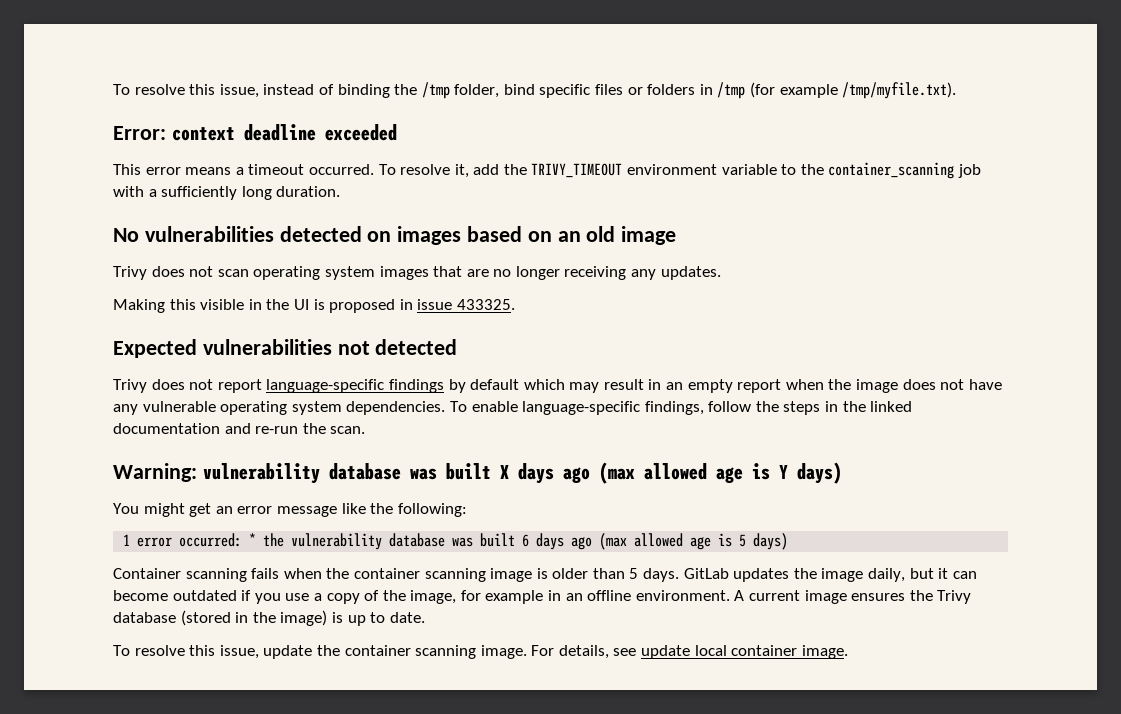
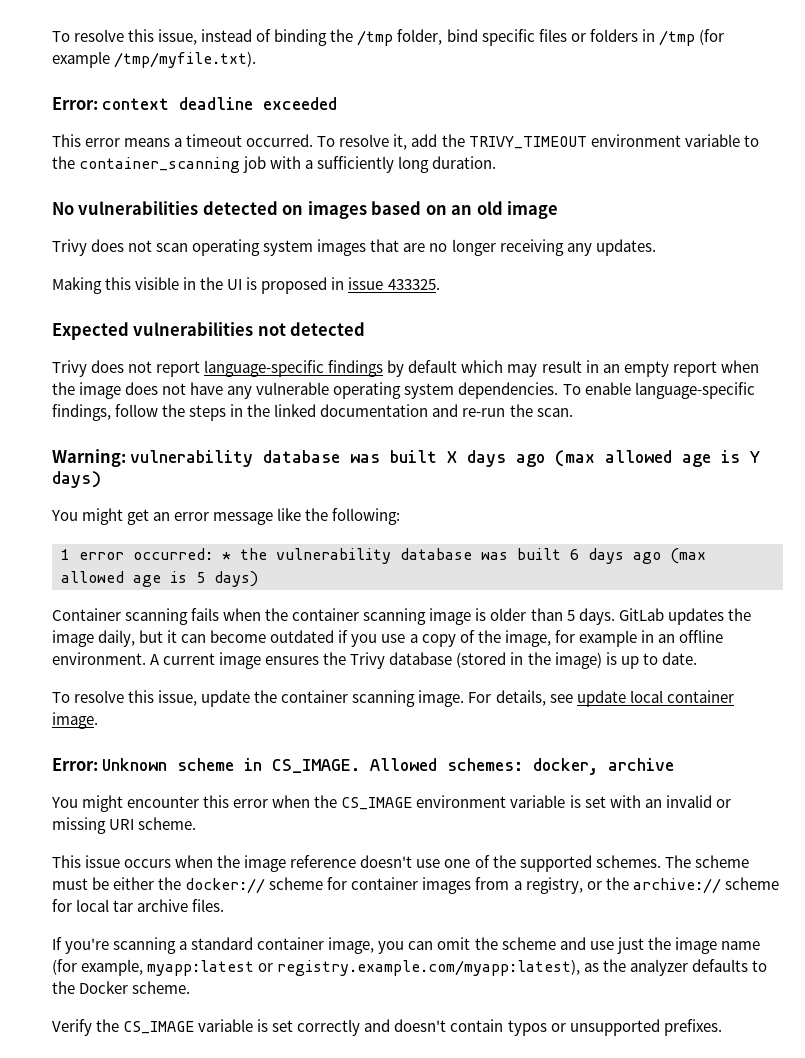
(848, 652) none -> [52,758,675,775] [51,795,731,812] [52,817,197,834] [52,855,749,872] [52,877,779,894] [52,899,225,912] [52,937,760,954] [52,959,768,976] [52,981,191,994] [52,1019,722,1036] // Error: Unknown scheme in CS_IMAGE. Allowed schemes: docker, archive // You might encounter this error when the CS_IMAGE environment variable is set with an invalid or missing URI scheme. // This issue occurs when the image reference doesn't use one of the supported schemes. The scheme must be either the docker:// scheme for container images from a registry, or the archive:// scheme for local tar archive files. // If you're scanning a standard container image, you can omit the scheme and use just the image name (for example, myapp:latest or registry.example.com/myapp:latest), as the analyzer defaults to the Docker scheme. // Verify the CS_IMAGE variable is set correctly and doesn't contain typos or unsupported prefixes.

